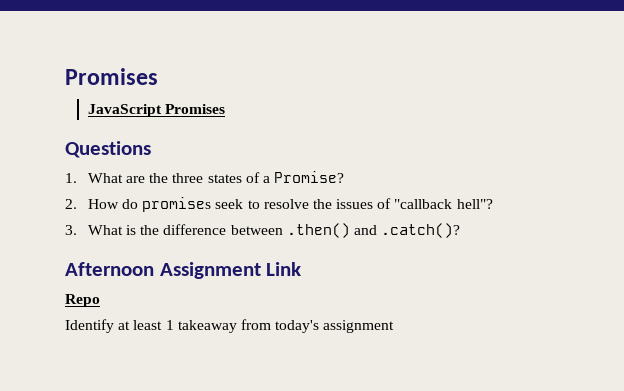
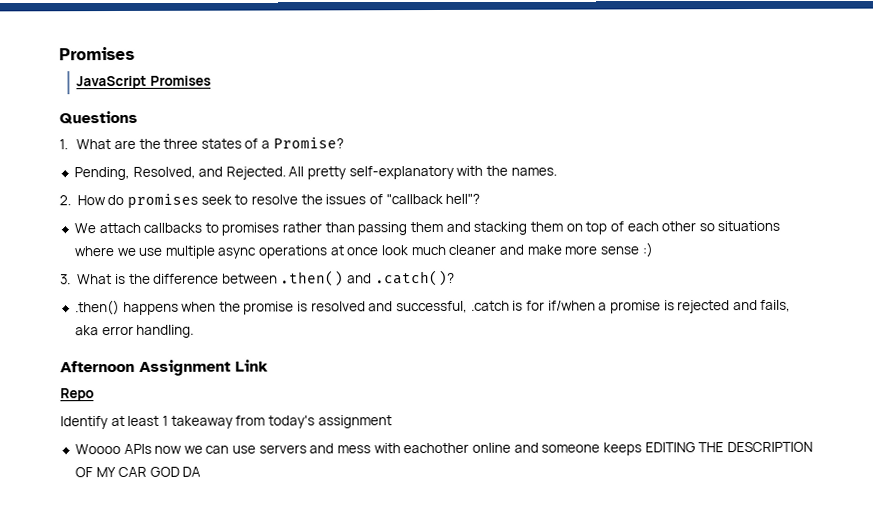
(345, 177) none -> [73,165,557,181] // Pending, Resolved, and Rejected. All pretty self-explanatory with the names.
(493, 204) none -> [73,220,781,236] [73,242,653,259] // We attach callbacks to promises rather than passing them and stacking them on top of each other so situations where we use multiple async operations at once look much cleaner and make more sense :)
(461, 230) none -> [74,299,792,316] [74,324,195,338] // .then() happens when the promise is resolved and successful, .catch is for if/when a promise is rejected and fails, aka error handling.
(395, 326) none -> [74,441,813,456] [74,466,202,478] // Woooo APIs now we can use servers and mess with eachother online and someone keeps EDITING THE DESCRIPTION OF MY CAR GOD DA

